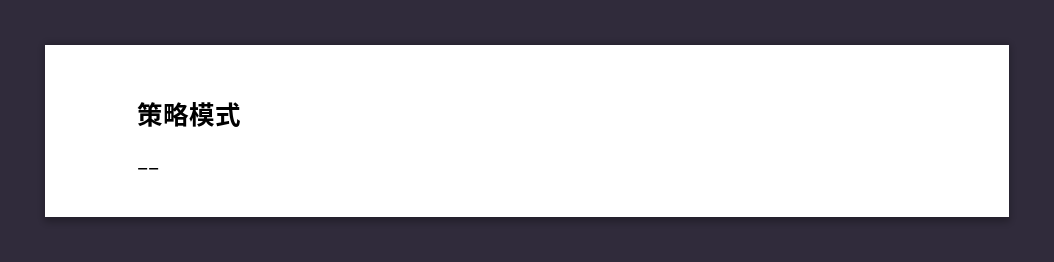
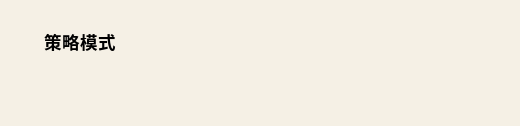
[137,168,159,170] // __ -> (116, 42) none

